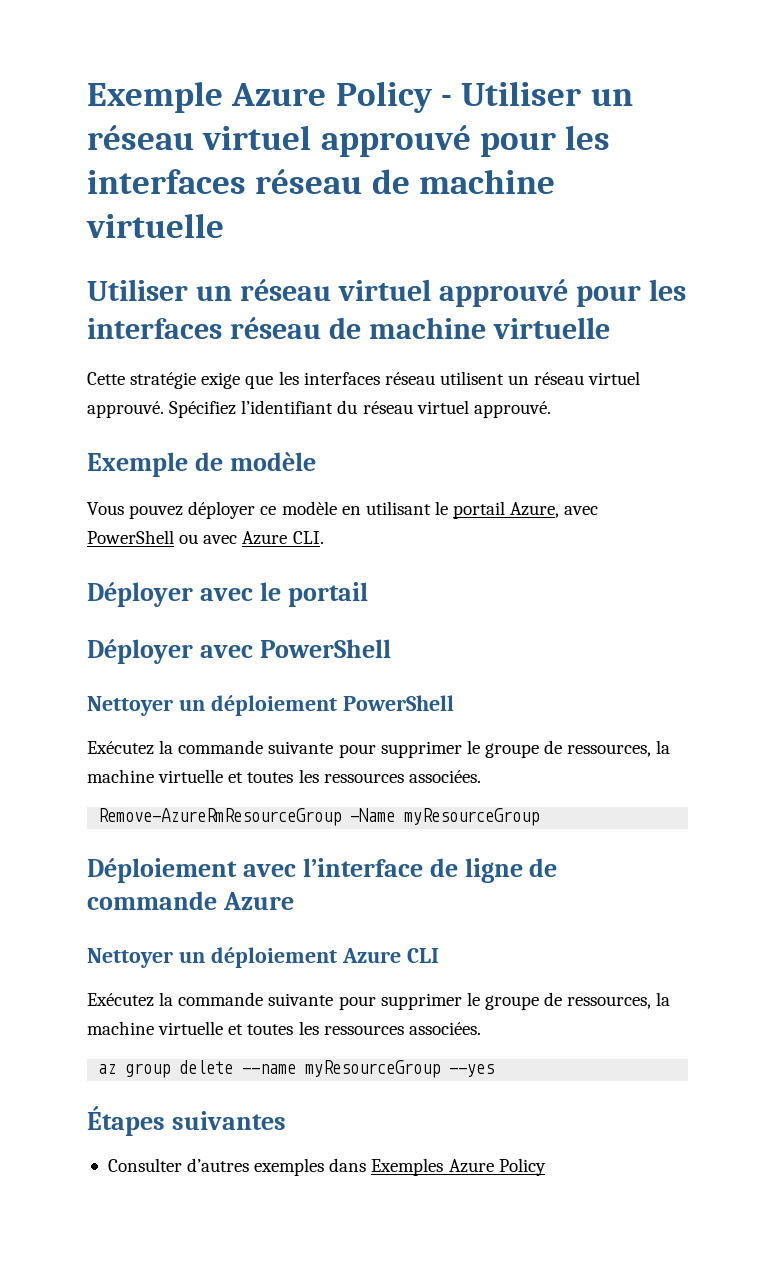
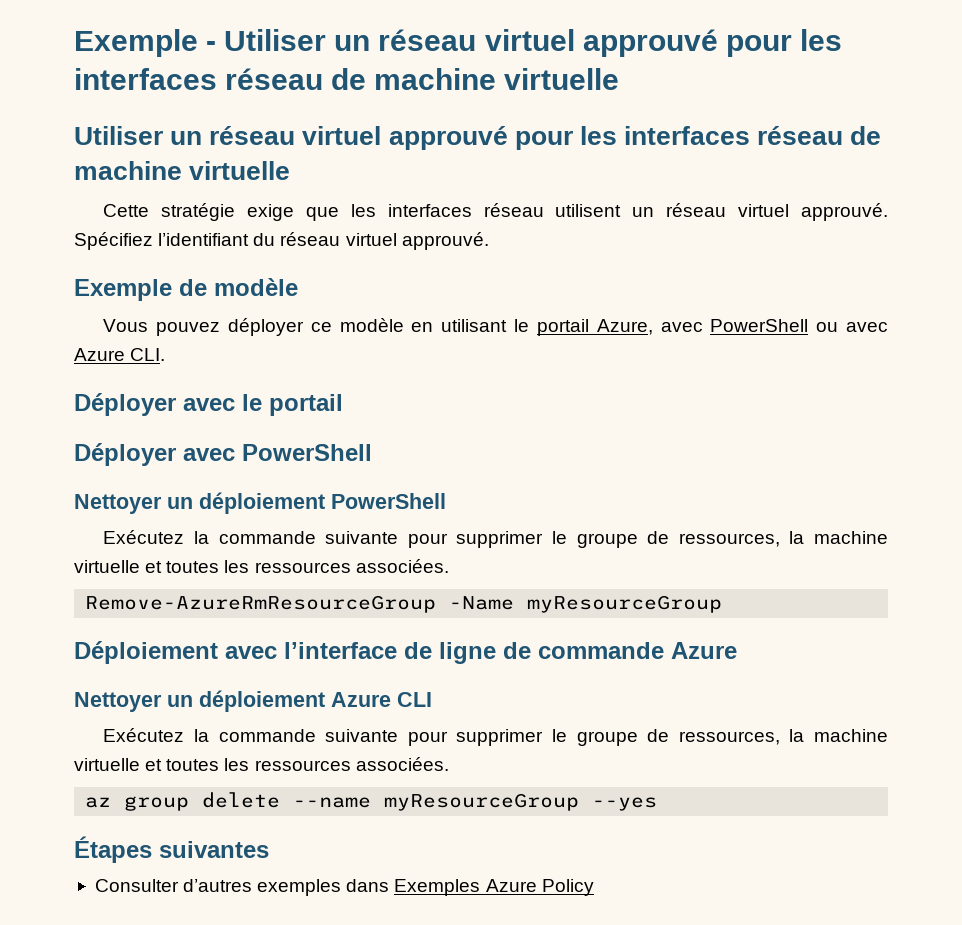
[87,81,433,113] Exemple Azure Policy -> [74,29,198,57] Exemple

